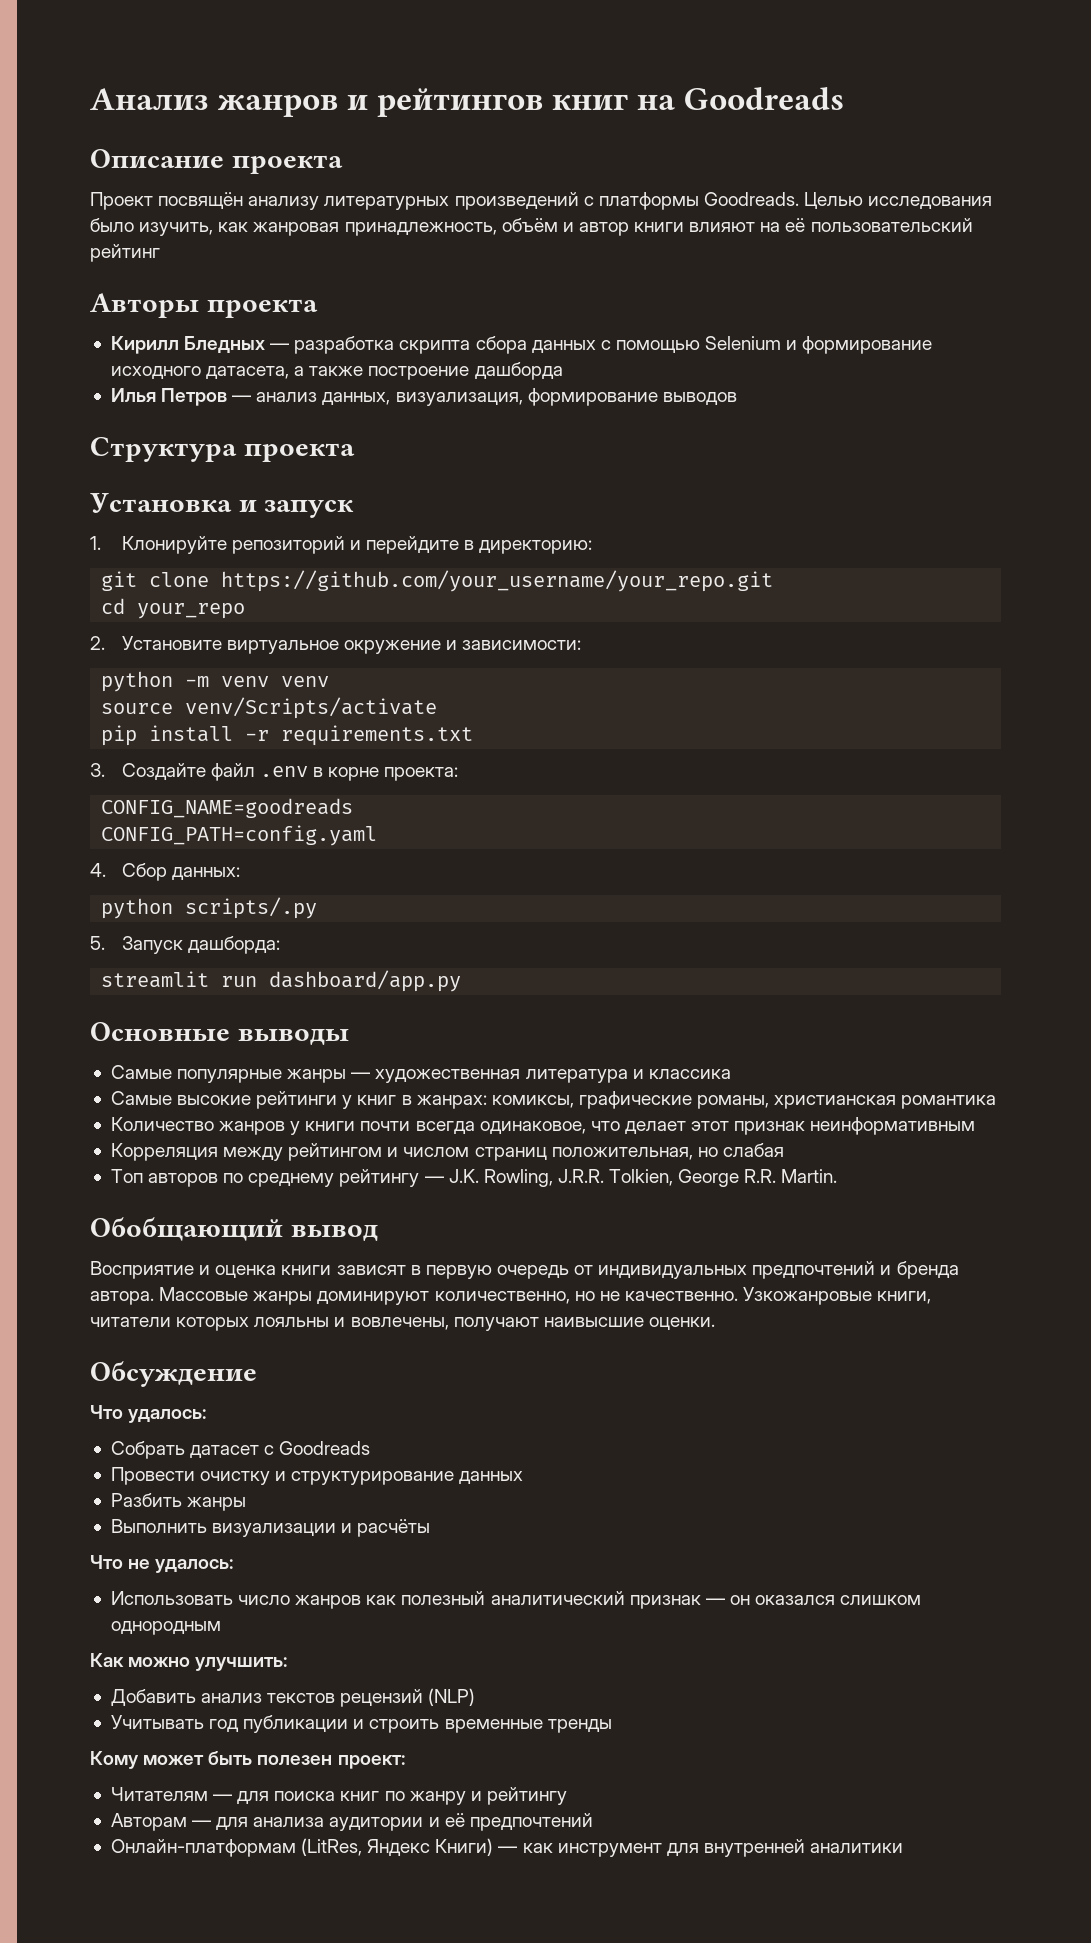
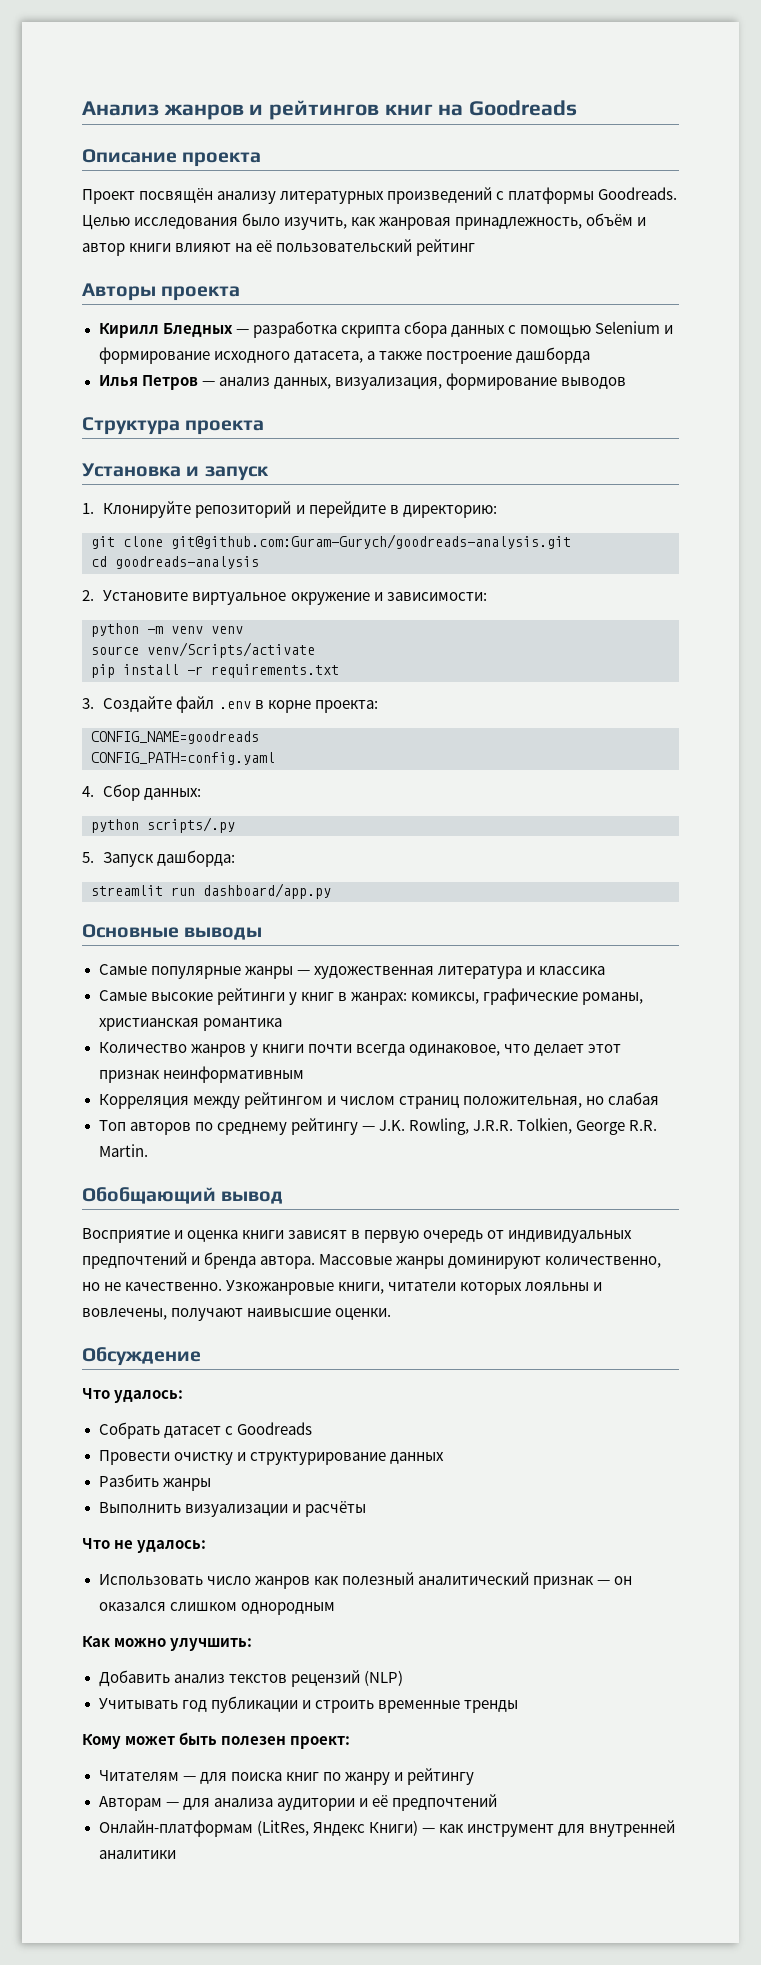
[221,570,774,592] https://github.com/your_username/your_repo.git -> [171,534,571,549] git@github.com:Guram-Gurych/goodreads-analysis.git
[137,603,246,619] your_repo -> [115,556,259,569] goodreads-analysis

